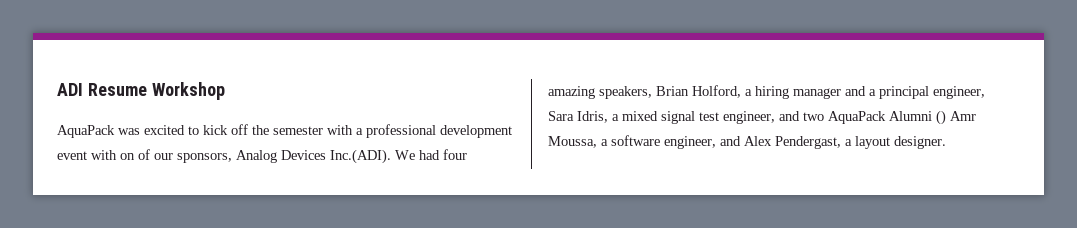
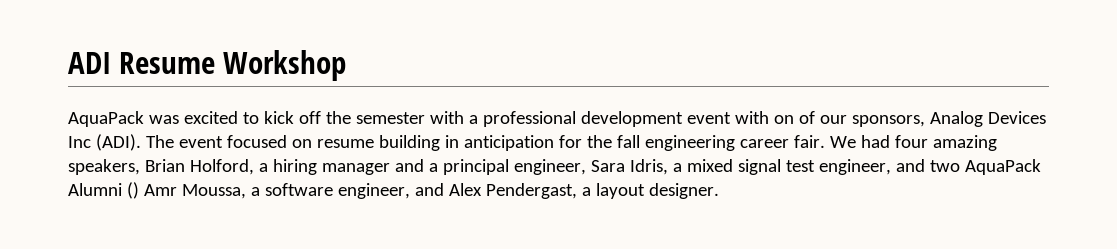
[330,149,391,164] Inc.(ADI). -> [68,134,825,151] Inc (ADI). The event focused on resume building in anticipation for the fall engineering career fair.

